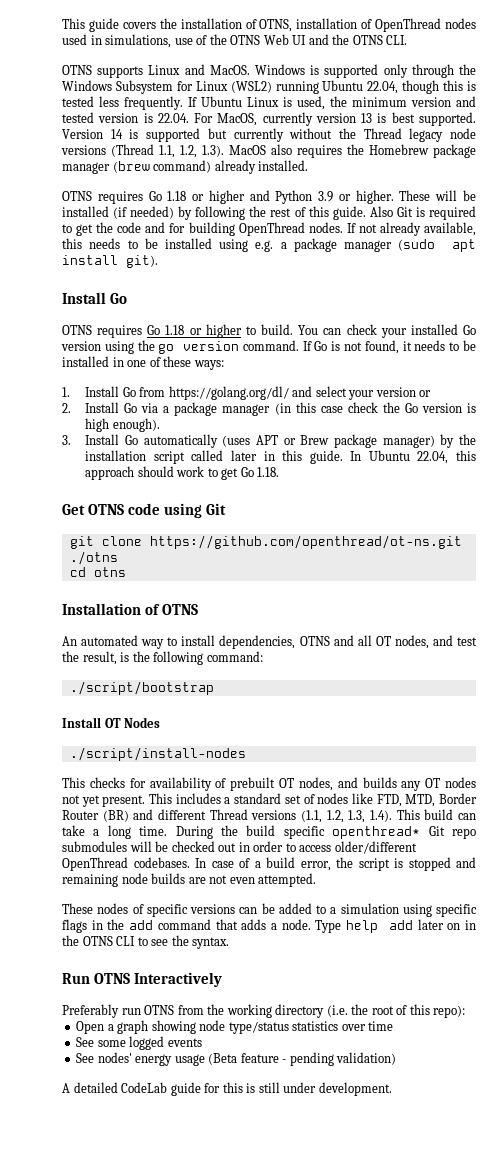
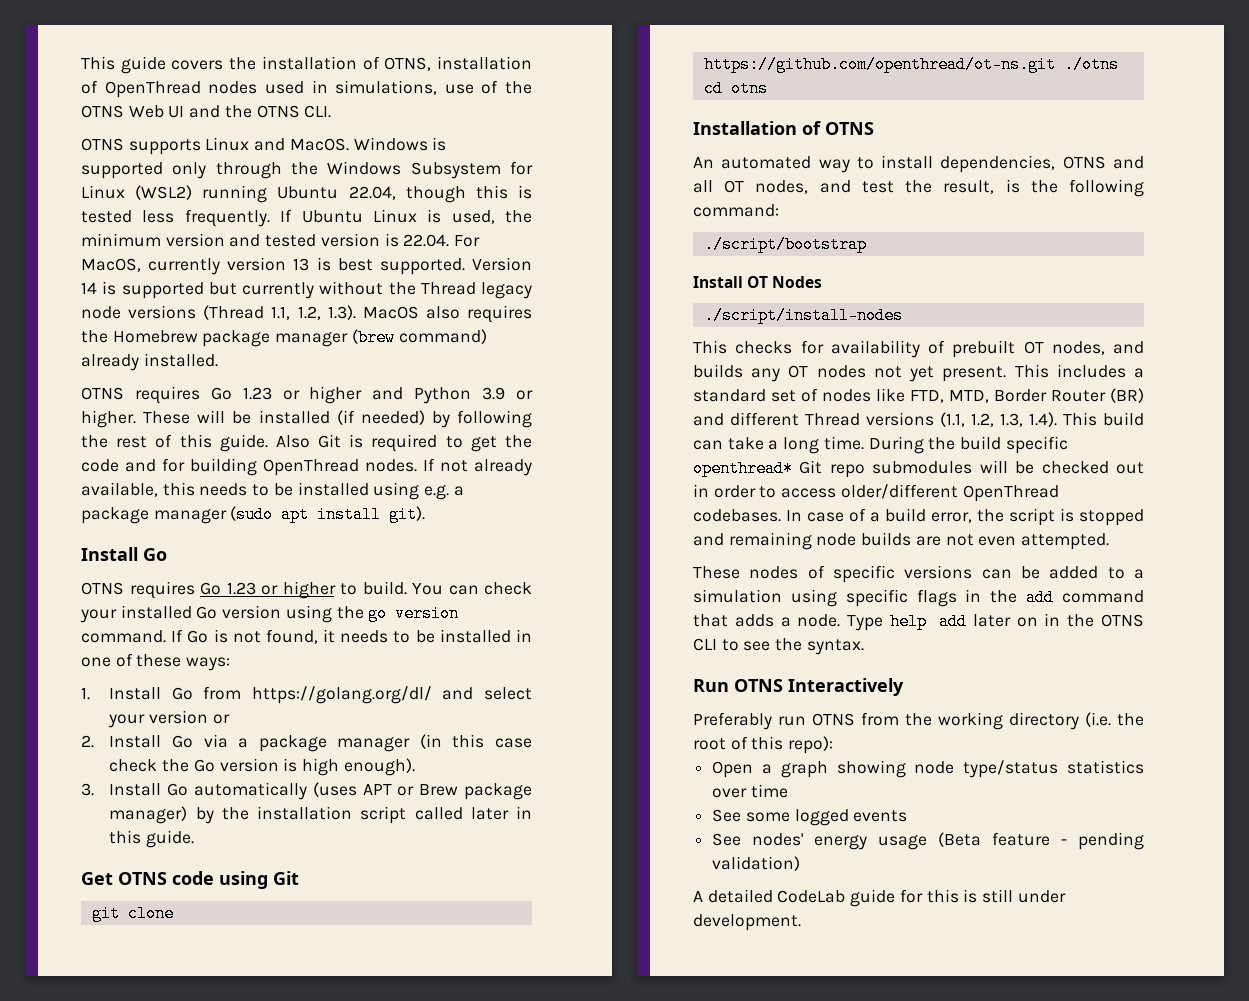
[167,191,187,201] 1.18 -> [242,387,272,400] 1.23
[165,325,185,335] 1.18 -> [226,582,256,595] 1.23
[350,450,476,464] [85,466,280,480] In Ubuntu 22.04, this approach should work to get Go 1.18. -> (195, 839) none

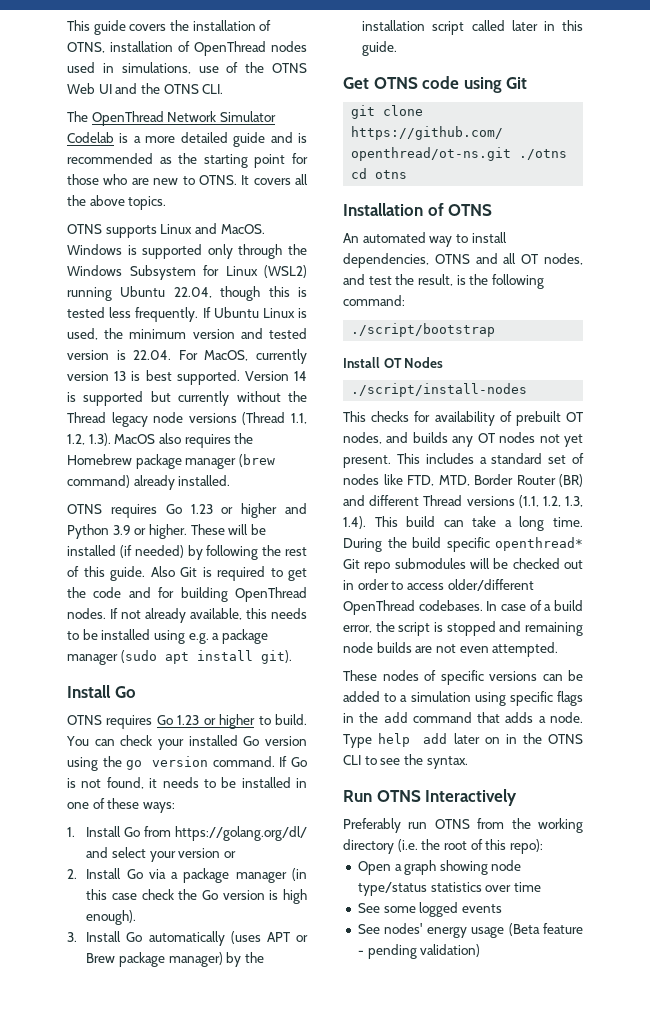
(332, 111) none -> [67,111,276,126] [67,132,307,147] [67,153,308,168] [67,174,308,185] [67,195,167,210] // The OpenThread Network Simulator Codelab is a more detailed guide and is recommended as the starting point for those who are new to OTNS. It covers all the above topics.
[693,889,1066,907] [693,914,801,931] // A detailed CodeLab guide for this is still under development. -> (481, 950) none

